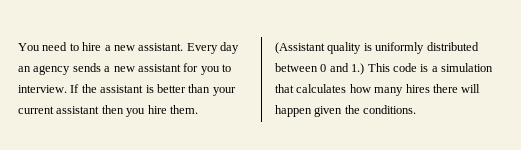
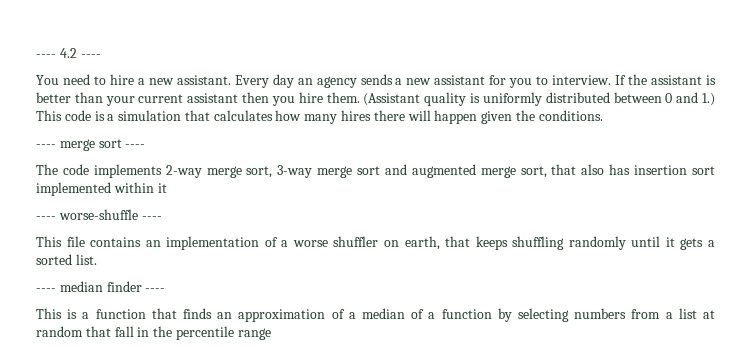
(18, 47) none -> [36,48,101,58] ---- 4.2 ---- //
(417, 109) none -> [36,139,146,151] [36,164,715,178] [36,182,167,196] [36,209,162,220] [36,236,715,250] [36,254,97,265] [36,281,166,292] [36,308,716,322] [36,326,271,340] // ---- merge sort ---- // The code implements 2-way merge sort, 3-way merge sort and augmented merge sort, that also has insertion sort implemented within it // ---- worse-shuffle ---- // This file contains an implementation of a worse shuffler on earth, that keeps shuffling randomly until it gets a sorted list. // ---- median finder ---- // This is a function that finds an approximation of a median of a function by selecting numbers from a list at random that fall in the percentile range

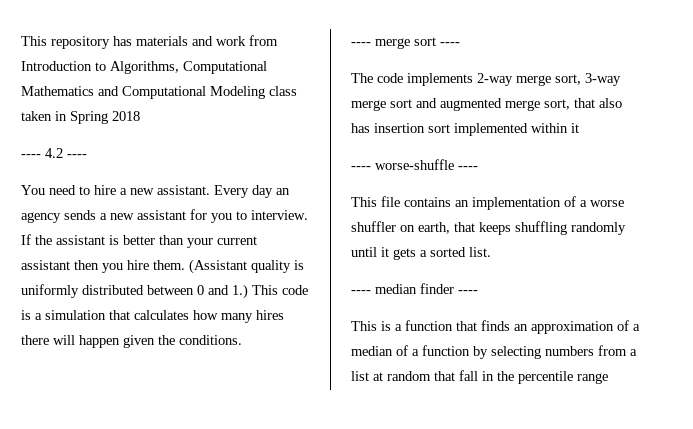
(36, 56) none -> [21,35,278,49] [21,61,267,74] [21,86,297,99] [21,111,140,124] This repository has materials and work from Introduction to Algorithms, Computational Mathematics and Computational Modeling class taken in Spring 2018 //

